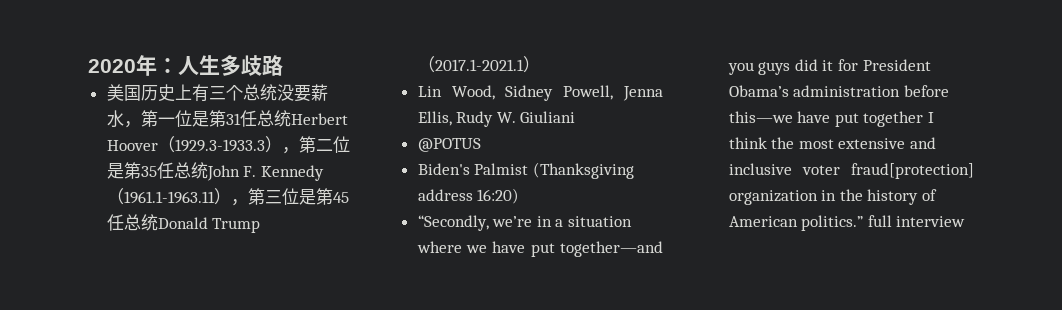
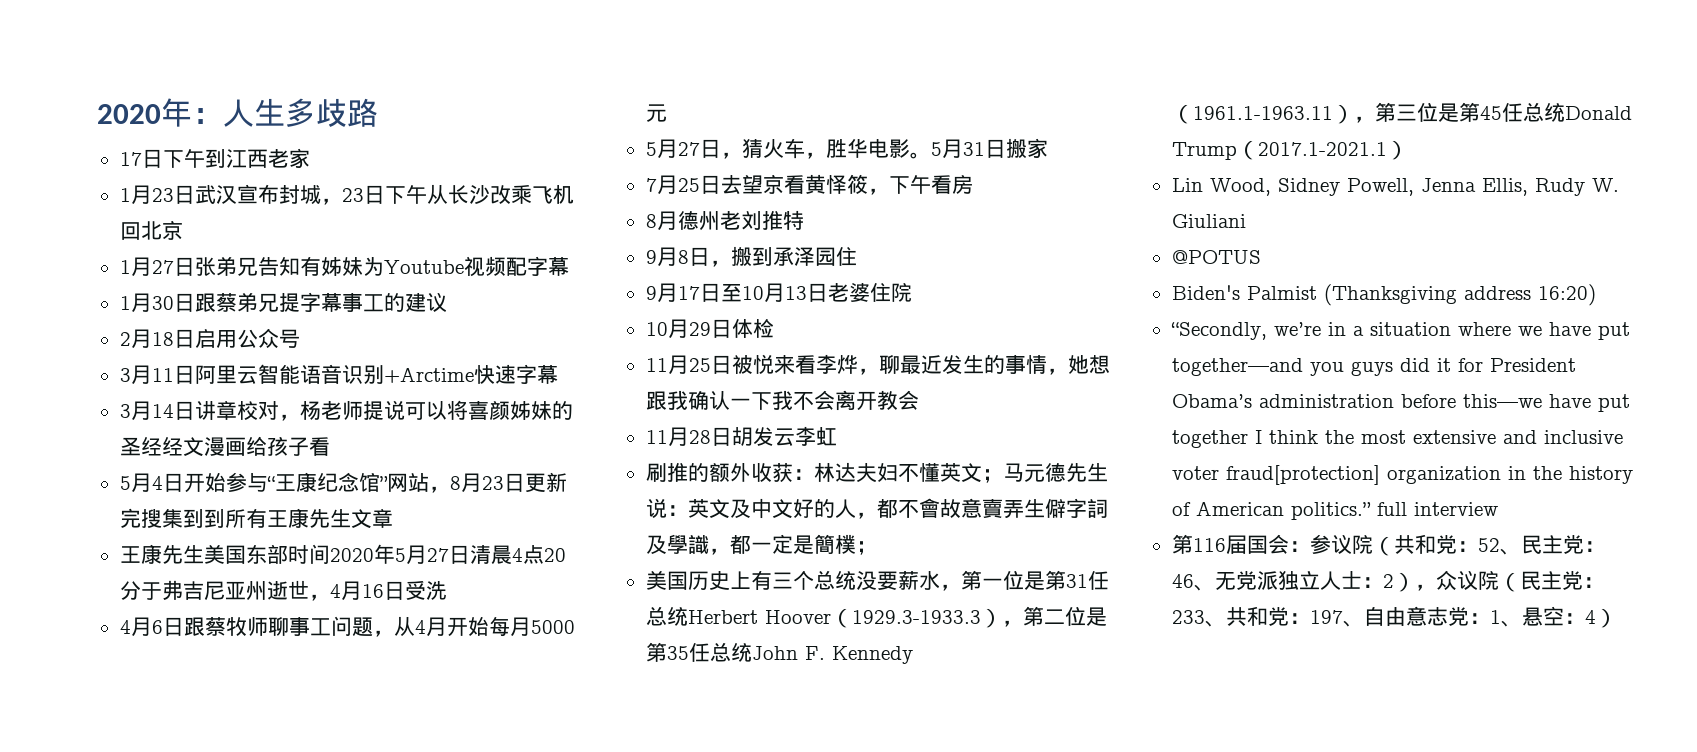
(283, 65) none -> [119,148,310,168] [119,184,574,205] [119,220,183,240] [119,256,569,277] [119,292,447,312] [119,328,300,349] [119,364,558,384] [119,400,573,421] [119,436,330,457] [119,472,567,493] [119,508,393,529] [119,544,566,565] [119,580,447,601] [119,616,575,637] [645,104,667,122] [645,138,1048,159] [645,174,973,195] [645,210,804,231] [645,246,857,267] [645,282,912,302] [645,319,774,338] [645,354,1110,375] [645,390,919,411] [645,426,837,446] [645,462,1108,483] [645,498,1108,519] [645,534,877,555] // 17日下午到江西老家 // 1月23日武汉宣布封城，23日下午从长沙改乘飞机回北京 // 1月27日张弟兄告知有姊妹为Youtube视频配字幕 // 1月30日跟蔡弟兄提字幕事工的建议 // 2月18日启用公众号 // 3月11日阿里云智能语音识别+Arctime快速字幕 // 3月14日讲章校对，杨老师提说可以将喜颜姊妹的圣经经文漫画给孩子看 // 5月4日开始参与“王康纪念馆”网站，8月23日更新完搜集到到所有王康先生文章 // 王康先生美国东部时间2020年5月27日清晨4点20分于弗吉尼亚州逝世，4月16日受洗 // 4月6日跟蔡牧师聊事工问题，从4月开始每月5000元 // 5月27日，猜火车，胜华电影。5月31日搬家 // 7月25日去望京看黄怿筱，下午看房 // 8月德州老刘推特 // 9月8日，搬到承泽园住 // 9月17日至10月13日老婆住院 // 10月29日体检 // 11月25日被悦来看李烨，聊最近发生的事情，她想跟我确认一下我不会离开教会 // 11月28日胡发云李虹 // 刷推的额外收获：林达夫妇不懂英文；马元德先生说：英文及中文好的人，都不會故意賣弄生僻字詞及學識，都一定是簡樸；
(966, 221) none -> [1171,534,1605,556] [1171,570,1604,592] [1171,606,1617,628] // 第116届国会：参议院（共和党：52、民主党：46、无党派独立人士：2），众议院（民主党：233、共和党：197、自由意志党：1、悬空：4）

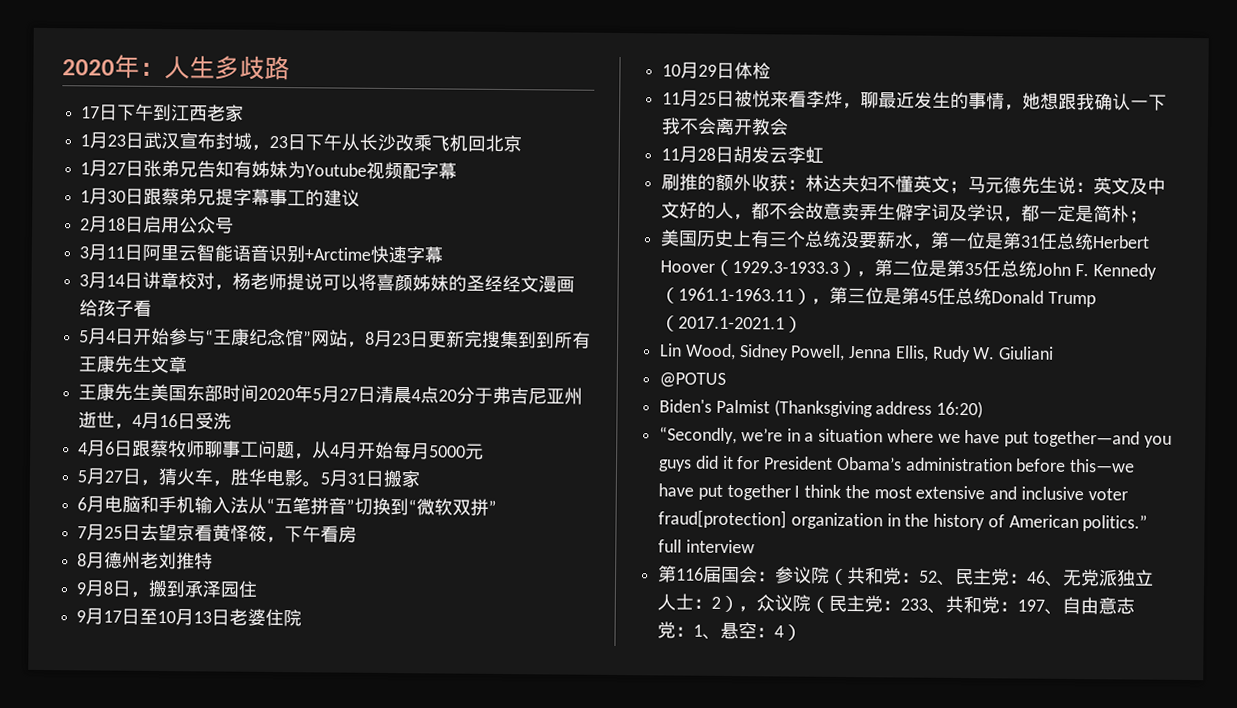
(1048, 148) none -> [77,495,498,516] // 6月电脑和手机输入法从“五笔拼音”切换到“微软双拼”
[918,498,1108,519] [645,534,709,554] 會故意賣弄生僻字詞及學識 -> [787,202,1005,222] 会故意卖弄生僻字词及学识
[813,534,856,554] 簡樸 -> [1093,205,1131,223] 简朴

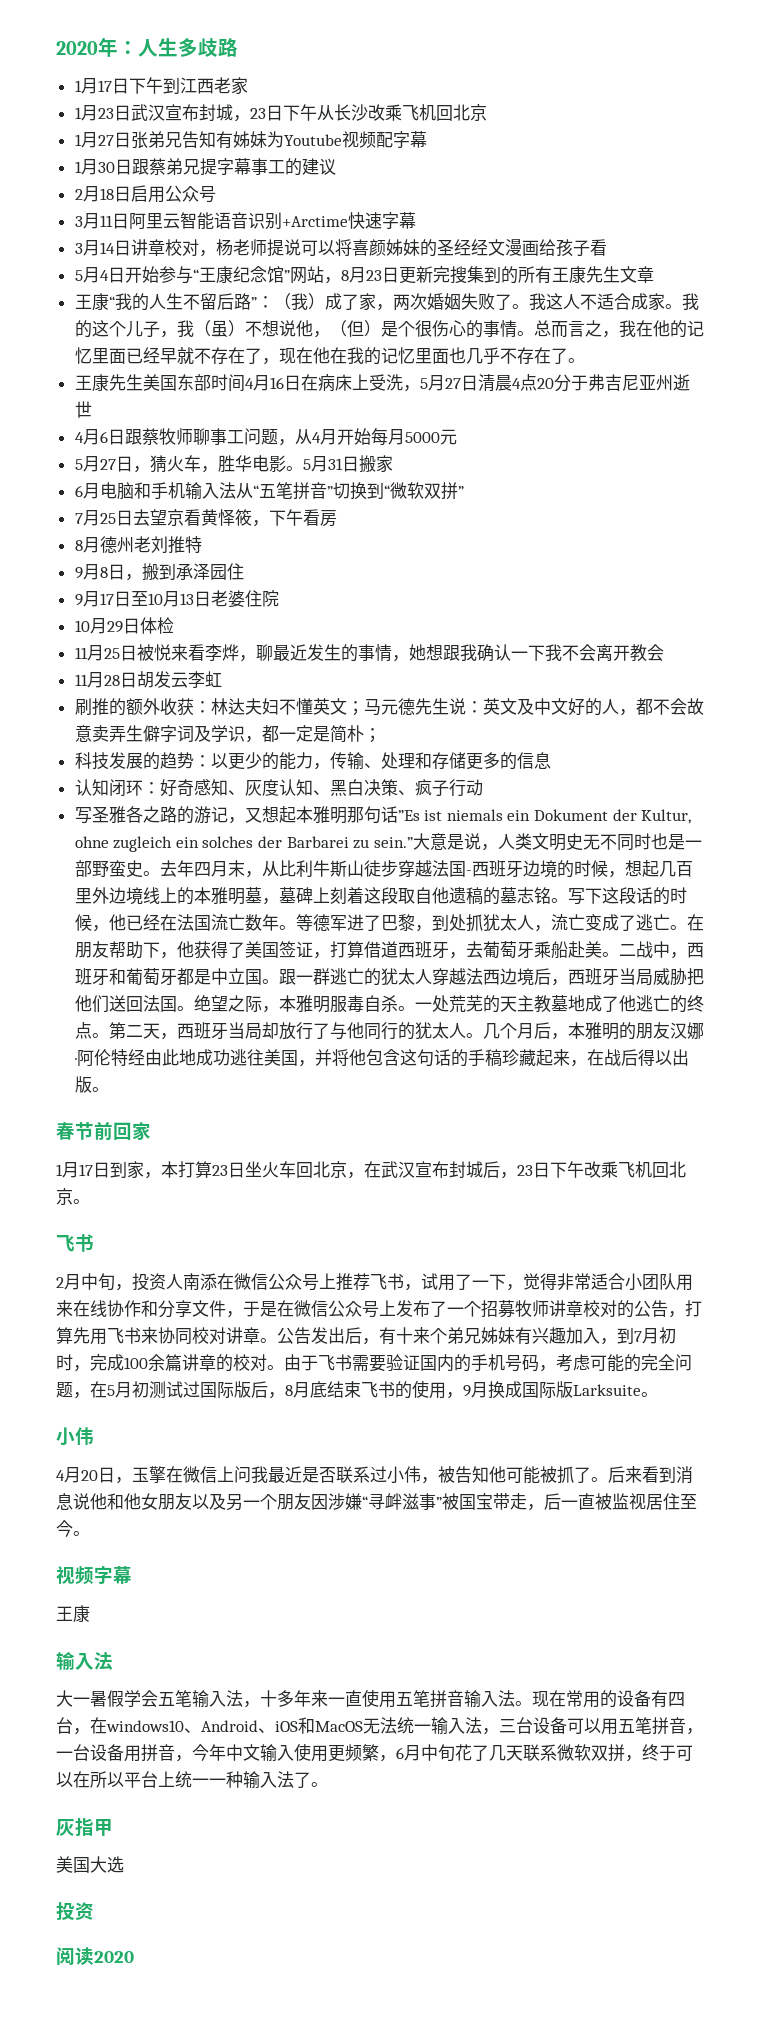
(290, 68) none -> [74,78,98,94] 1月
[536,331,556,349] 到 -> [500,266,518,284] 的
(188, 365) none -> [74,293,699,311] [74,320,704,338] [74,347,585,365] // 王康“我的人生不留后路”：（我）成了家，两次婚姻失败了。我这人不适合成家。我的这个儿子，我（虽）不想说他，（但）是个很伤心的事情。总而言之，我在他的记忆里面已经早就不存在了，现在他在我的记忆里面也几乎不存在了。
[258,385,314,403] 2020年 -> [244,374,420,392] 4月16日在病床上受洗，
[114,411,233,430] ，4月16日受洗 -> (92, 409) none
[660,229,1151,251] [660,259,1157,280] [660,286,1096,308] [660,315,804,333] [659,343,1055,363] [659,372,727,388] [659,399,984,419] [659,426,1172,448] [658,455,1136,473] [658,483,1128,501] [658,509,1149,532] [658,539,755,554] [658,565,1155,587] [657,593,1136,615] [657,621,803,641] 美国历史上有三个总统没要薪水，第一位是第31任总统Herbert Hoover（1929.3-1933.3），第二位是第35任总统John F. Kennedy（1961.1-1963.11），第三位是第45任总统Donald Trump（2017.1-2021.1） // Lin Wood, Sidney Powell, Jenna Ellis, Rudy W. Giuliani // @POTUS // Biden's Palmist (Thanksgiving address 16:20) // “Secondly, we’re in a situation where we have put together—and you guys did it for President Obama’s administration before this—we have put together I think the most extensive and inclusive voter fraud[protection] organization in the history of American politics.” full interview // 第116届国会：参议院（共和党：52、民主党：46、无党派独立人士：2），众议院（民主党：233、共和党：197、自由意志党：1、悬空：4） -> [74,752,551,770] [74,779,483,797] [74,806,692,824] [74,833,702,852] [74,860,693,878] [74,887,687,905] [74,914,704,932] [74,941,704,959] [74,968,704,986] [74,995,704,1013] [74,1022,704,1040] [74,1049,689,1067] [74,1076,109,1093] [56,1122,151,1141] [56,1161,686,1179] [56,1188,90,1205] [56,1234,94,1252] [56,1273,693,1291] [56,1300,702,1318] [56,1327,676,1345] [56,1354,692,1372] [56,1380,658,1399] [56,1427,94,1446] [56,1466,693,1484] [56,1493,697,1511] [56,1520,90,1537] [56,1566,132,1585] [56,1605,90,1623] [56,1651,113,1670] [56,1689,685,1708] [56,1717,703,1735] [56,1743,693,1762] [56,1771,328,1789] [56,1817,113,1836] [56,1856,124,1873] [56,1902,94,1921] [56,1947,134,1966] 科技发展的趋势：以更少的能力，传输、处理和存储更多的信息 // 认知闭环：好奇感知、灰度认知、黑白决策、疯子行动 // 写圣雅各之路的游记，又想起本雅明那句话”Es ist niemals ein Dokument der Kultur, ohne zugleich ein solches der Barbarei zu sein.”大意是说，人类文明史无不同时也是一部野蛮史。去年四月末，从比利牛斯山徒步穿越法国-西班牙边境的时候，想起几百里外边境线上的本雅明墓，墓碑上刻着这段取自他遗稿的墓志铭。写下这段话的时候，他已经在法国流亡数年。等德军进了巴黎，到处抓犹太人，流亡变成了逃亡。在朋友帮助下，他获得了美国签证，打算借道西班牙，去葡萄牙乘船赴美。二战中，西班牙和葡萄牙都是中立国。跟一群逃亡的犹太人穿越法西边境后，西班牙当局威胁把他们送回法国。绝望之际，本雅明服毒自杀。一处荒芜的天主教墓地成了他逃亡的终点。第二天，西班牙当局却放行了与他同行的犹太人。几个月后，本雅明的朋友汉娜·阿伦特经由此地成功逃往美国，并将他包含这句话的手稿珍藏起来，在战后得以出版。 // 春节前回家 // 1月17日到家，本打算23日坐火车回北京，在武汉宣布封城后，23日下午改乘飞机回北京。 // 飞书 // 2月中旬，投资人南添在微信公众号上推荐飞书，试用了一下，觉得非常适合小团队用来在线协作和分享文件，于是在微信公众号上发布了一个招募牧师讲章校对的公告，打算先用飞书来协同校对讲章。公告发出后，有十来个弟兄姊妹有兴趣加入，到7月初时，完成100余篇讲章的校对。由于飞书需要验证国内的手机号码，考虑可能的完全问题，在5月初测试过国际版后，8月底结束飞书的使用，9月换成国际版Larksuite。 // 小伟 // 4月20日，玉擎在微信上问我最近是否联系过小伟，被告知他可能被抓了。后来看到消息说他和他女朋友以及另一个朋友因涉嫌“寻衅滋事”被国宝带走，后一直被监视居住至今。 // 视频字幕 // 王康 // 输入法 // 大一暑假学会五笔输入法，十多年来一直使用五笔拼音输入法。现在常用的设备有四台，在windows10、Android、iOS和MacOS无法统一输入法，三台设备可以用五笔拼音，一台设备用拼音，今年中文输入使用更频繁，6月中旬花了几天联系微软双拼，终于可以在所以平台上统一一种输入法了。 // 灰指甲 // 美国大选 // 投资 // 阅读2020

